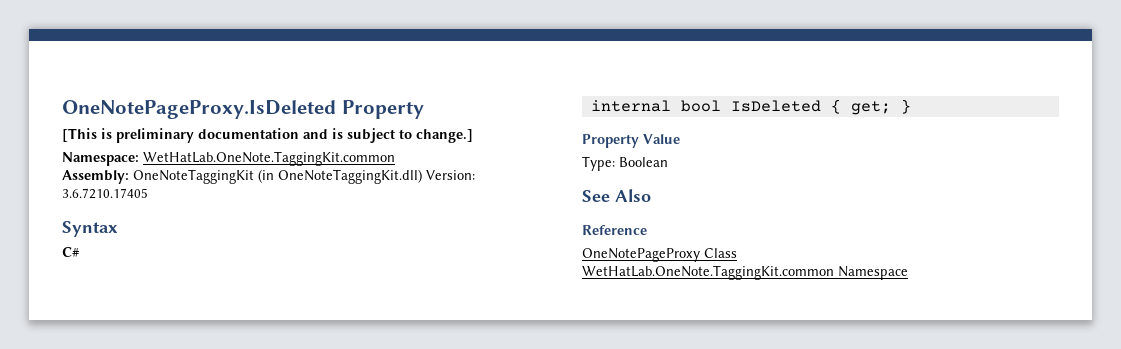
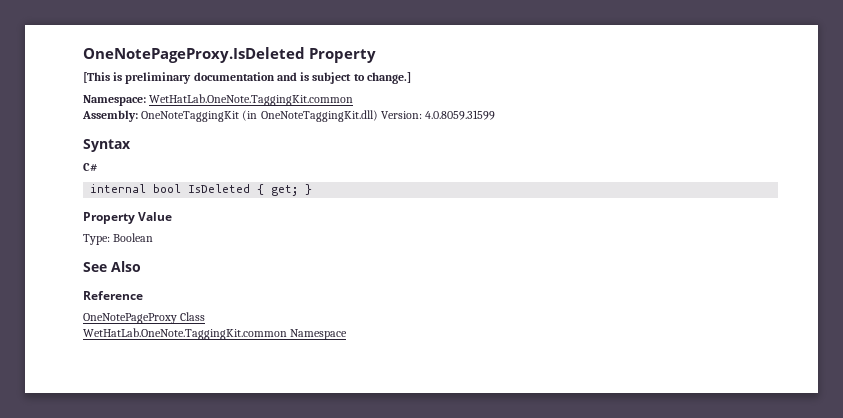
[62,188,148,199] 3.6.7210.17405 -> [425,110,496,120] 4.0.8059.31599

